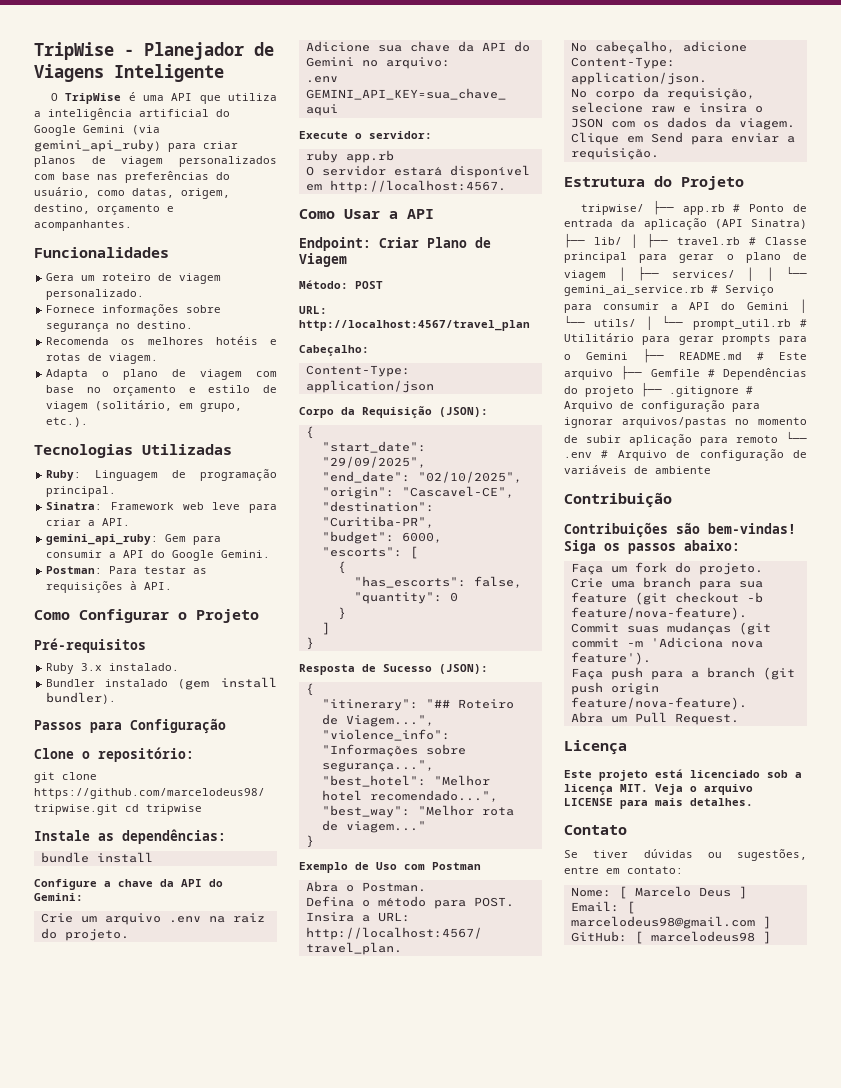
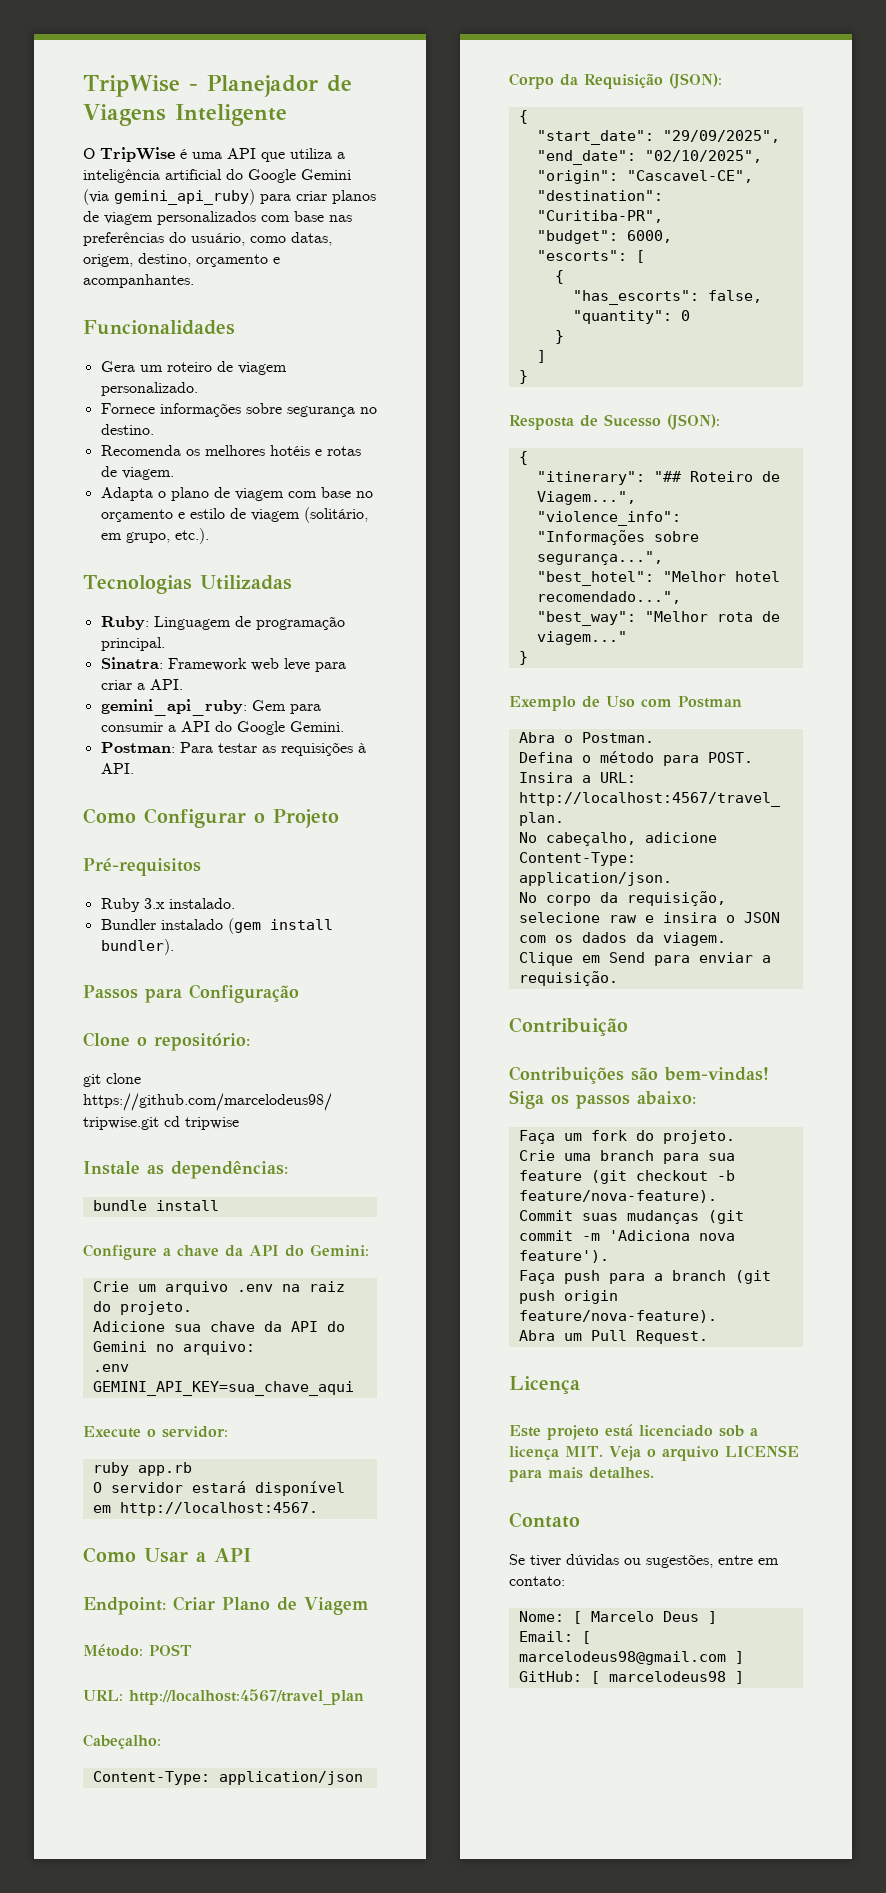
[564,176,744,190] [581,200,807,215] [564,218,807,230] [564,233,807,248] [564,252,807,263] [564,266,807,281] [564,285,774,296] [564,299,807,313] [564,315,807,330] [564,333,807,345] [564,348,807,363] [564,365,807,380] [564,382,753,397] [564,400,760,412] [564,417,807,428] [564,431,807,446] [564,449,807,461] [564,465,711,474] // Estrutura do Projeto // tripwise/ ├── app.rb # Ponto de entrada da aplicação (API Sinatra) ├── lib/ │ ├── travel.rb # Classe principal para gerar o plano de viagem │ ├── services/ │ │ └── gemini_ai_service.rb # Serviço para consumir a API do Gemini │ └── utils/ │ └── prompt_util.rb # Utilitário para gerar prompts para o Gemini ├── README.md # Este arquivo ├── Gemfile # Dependências do projeto ├── .gitignore # Arquivo de configuração para ignorar arquivos/pastas no momento de subir aplicação para remoto └── .env # Arquivo de configuração de variáveis de ambiente -> (618, 978) none

